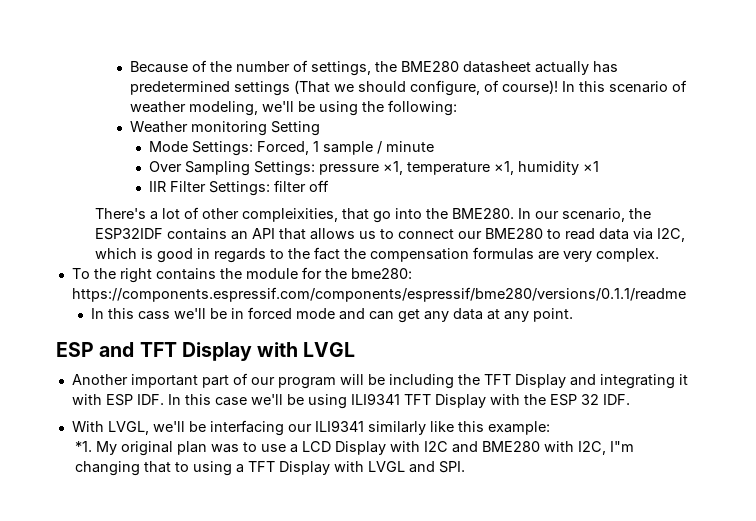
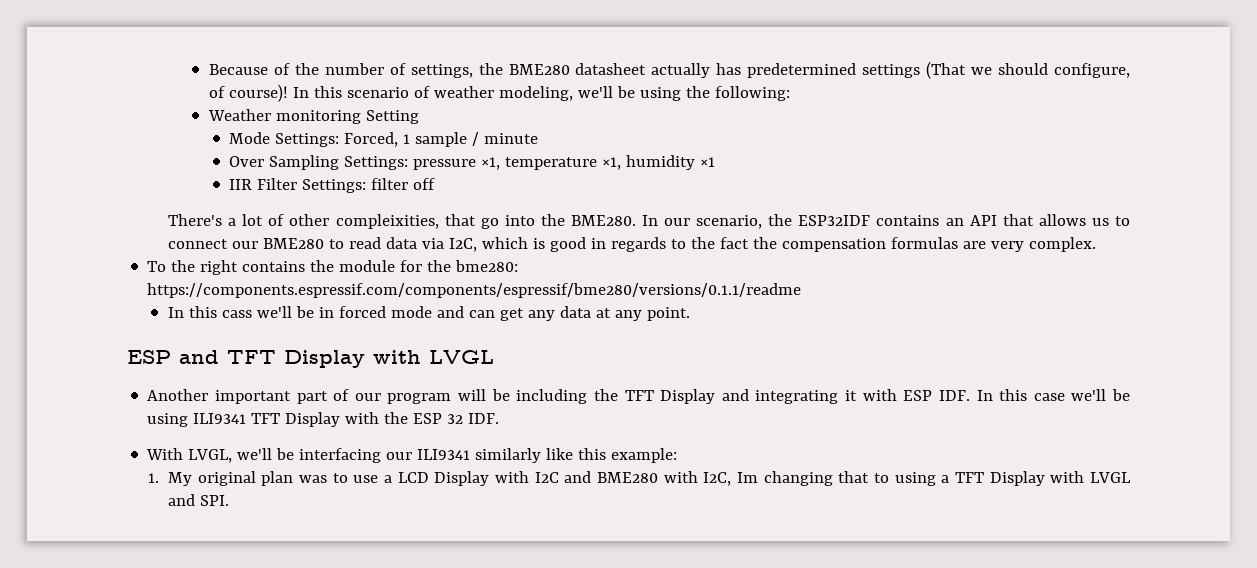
[75,441,93,452] *1. -> [147,473,159,483] 1.
[610,441,635,452] I"m -> [737,472,759,483] Im

